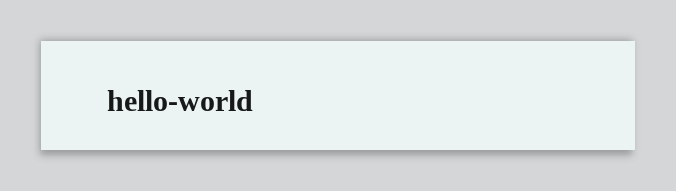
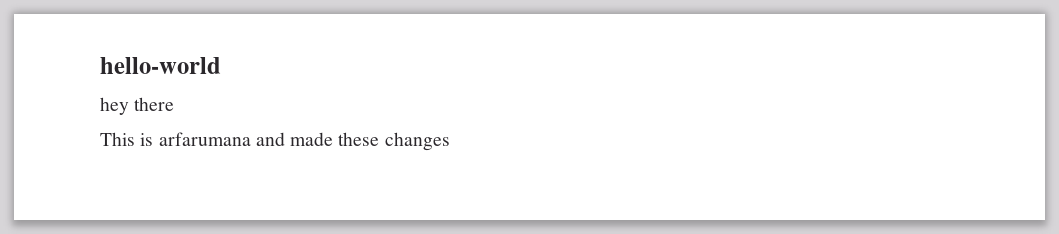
(253, 100) none -> [100,97,175,115] [100,132,450,151] // hey there // This is arfarumana and made these changes

